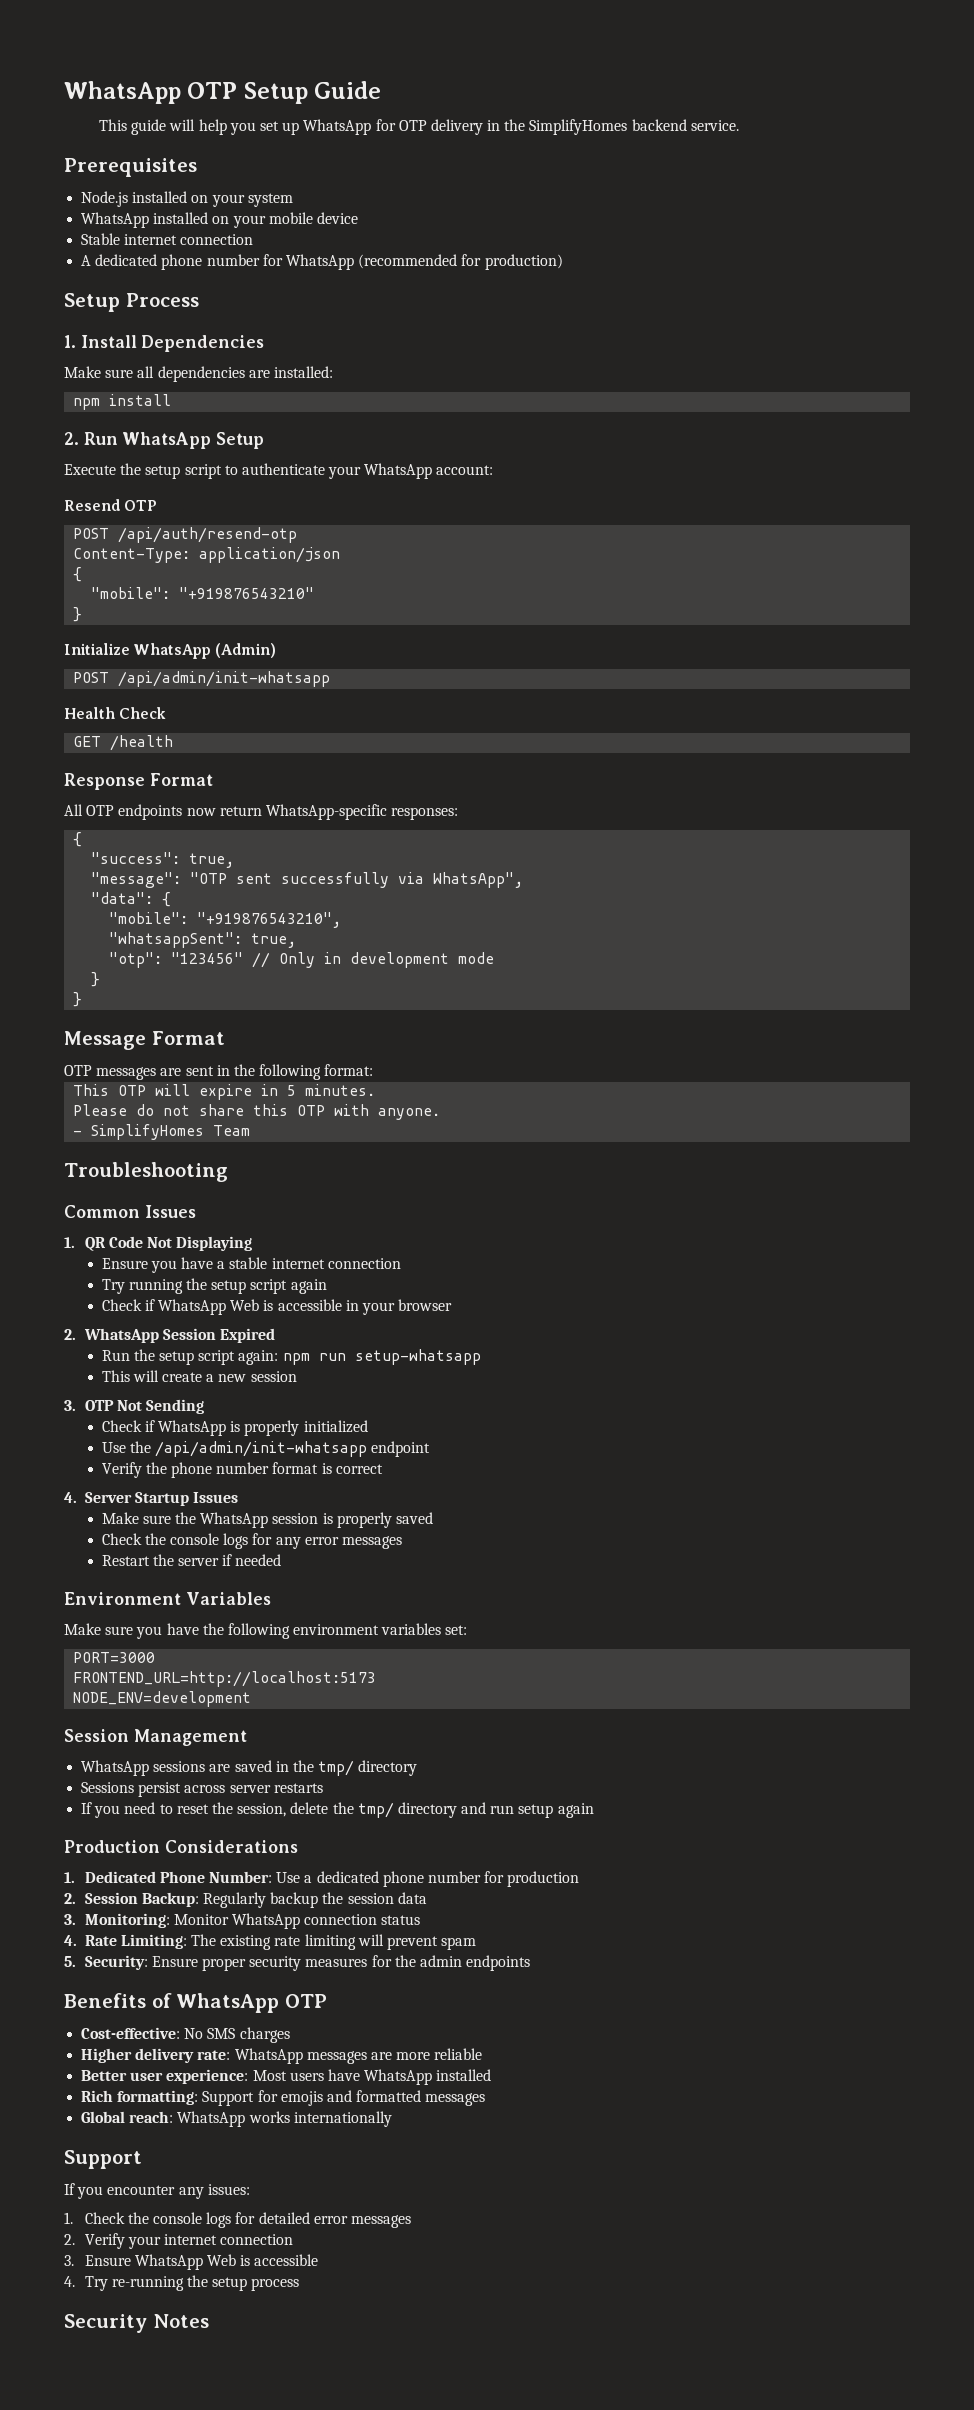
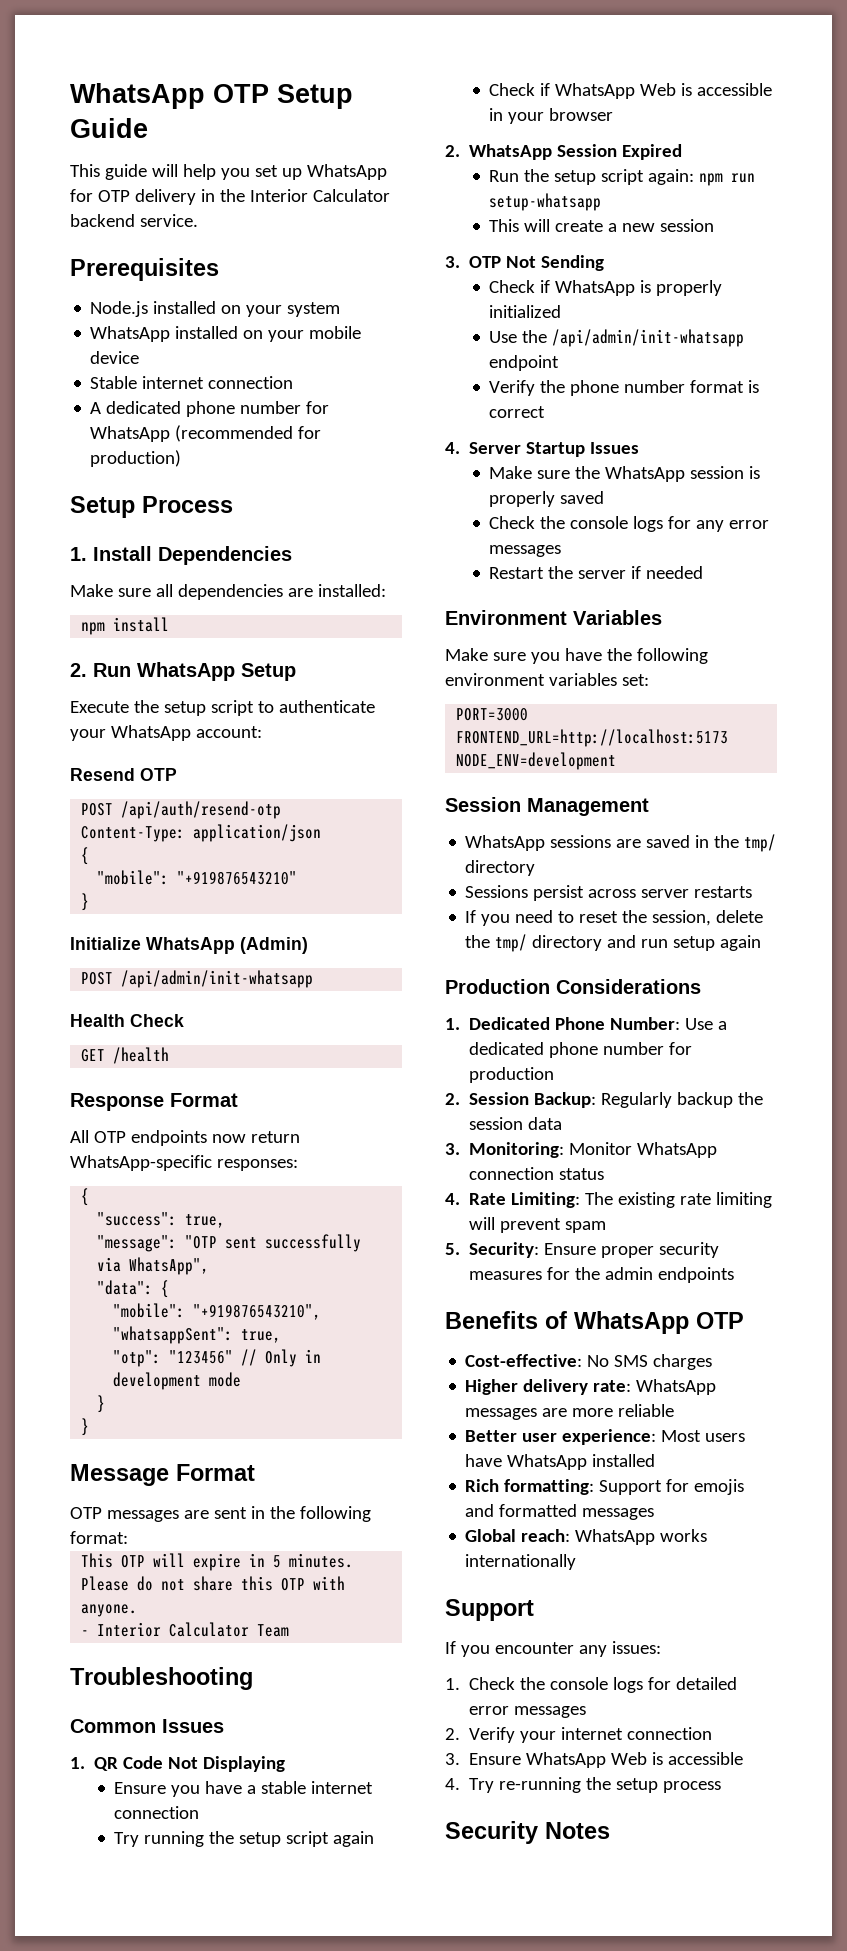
[529,119,628,135] SimplifyHomes -> [249,189,390,202] Interior Calculator
[91,1124,205,1140] SimplifyHomes -> [97,1622,250,1637] Interior Calculator

